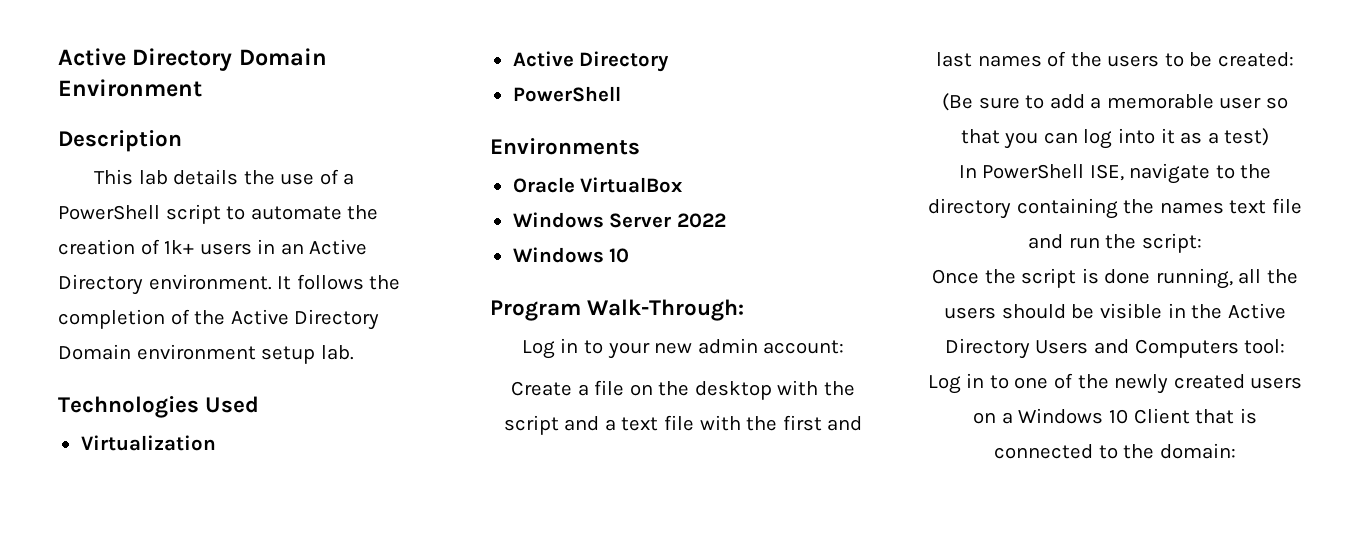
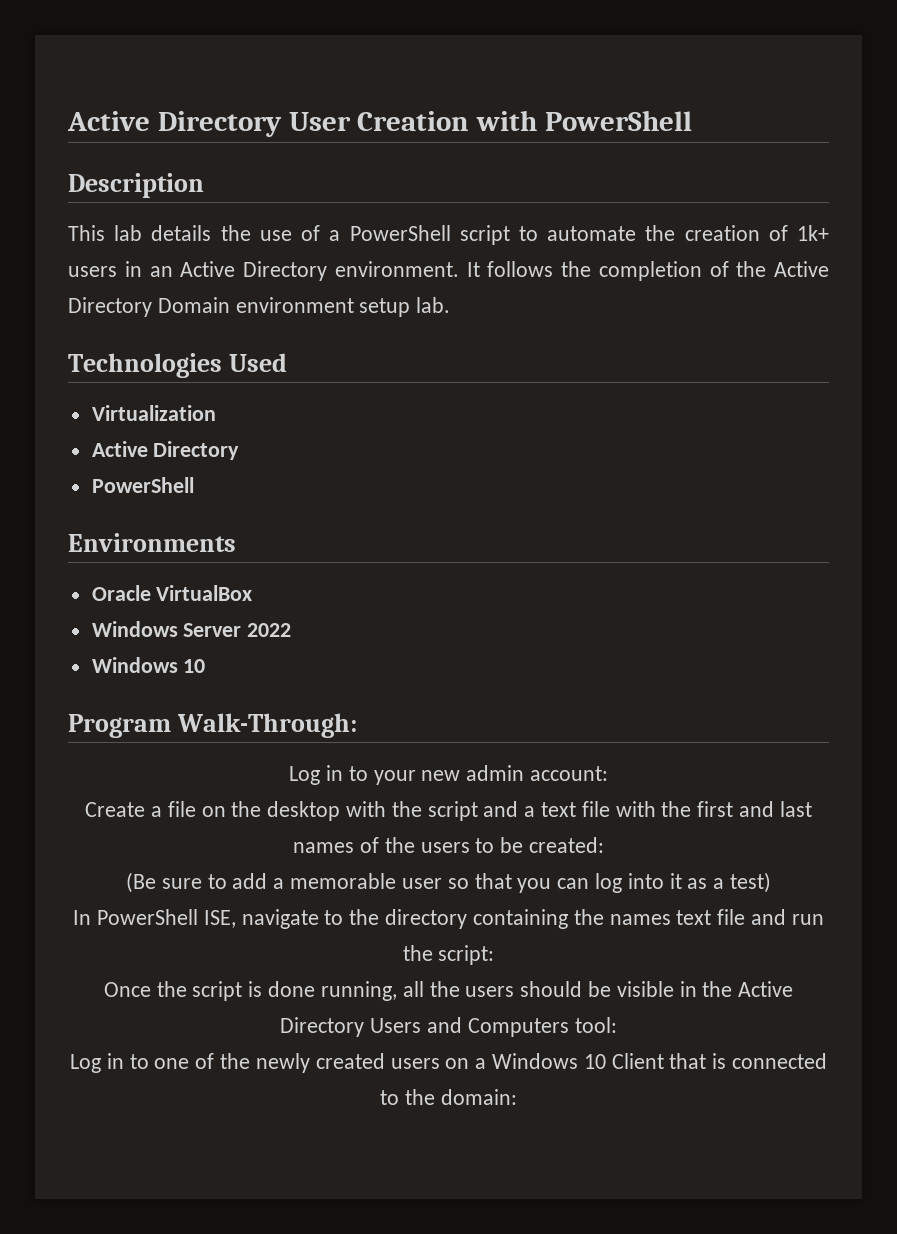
[58,48,327,71] [58,79,202,97] Active Directory Domain Environment -> [67,110,693,137] Active Directory User Creation with PowerShell

